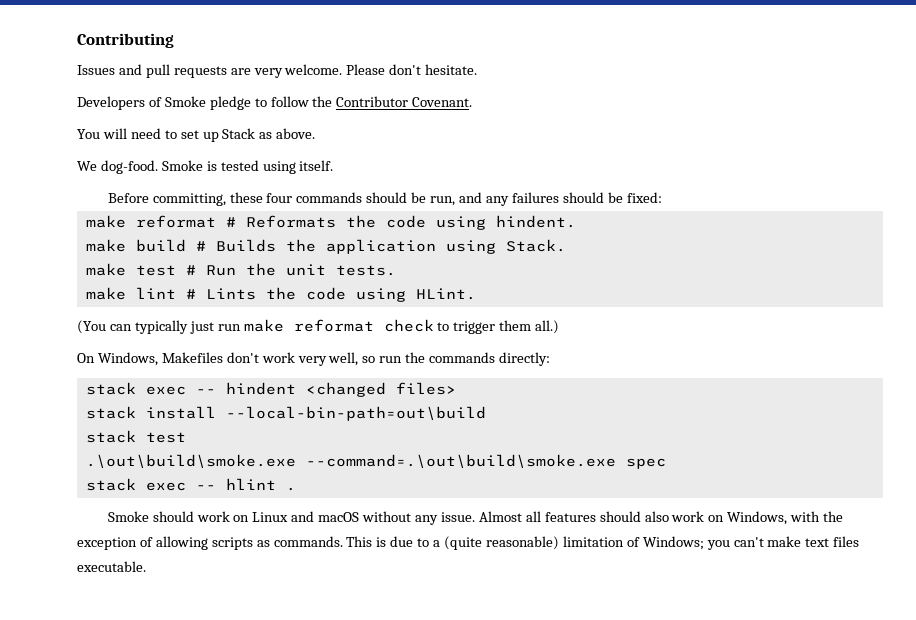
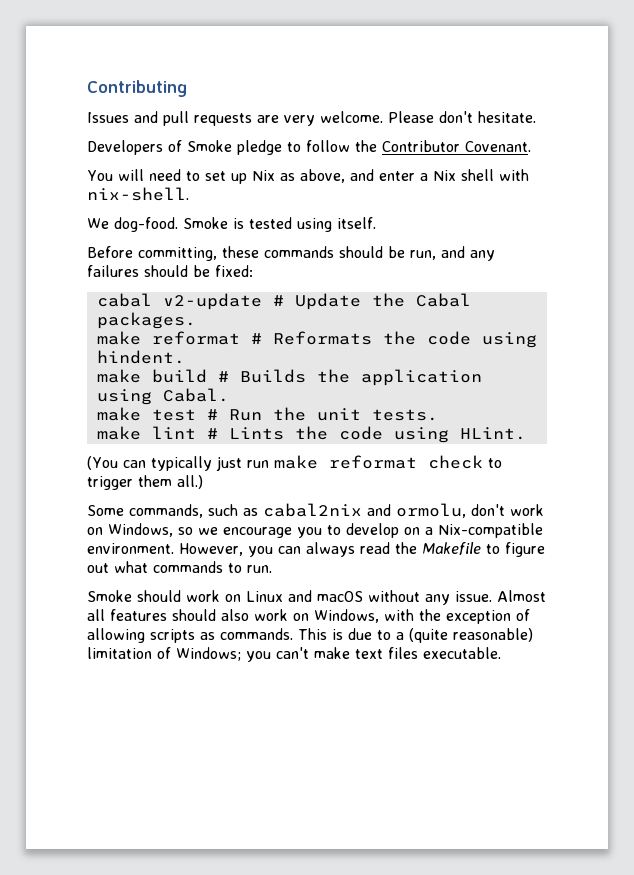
[222,128,316,139] Stack as above. -> [251,169,529,183] [87,187,189,201] Nix as above, and enter a Nix shell with nix-shell.
[266,193,293,203] four -> (259, 252) none
(662, 197) none -> [96,293,471,310] [96,312,196,329] // cabal v2-update # Update the Cabal packages.
[505,239,566,252] Stack. -> [162,388,229,402] Cabal.
[77,352,551,366] [85,382,456,397] [85,406,486,421] [85,430,186,443] [85,454,666,469] [85,478,296,491] On Windows, Makefiles don't work very well, so run the commands directly: // stack exec -- hindent <changed files> // stack install --local-bin-path=out\build // stack test // .\out\build\smoke.exe --command=.\out\build\smoke.exe spec // stack exec -- hlint . -> [87,503,544,518] [87,523,543,538] [87,542,545,557] [87,561,272,573] Some commands, such as cabal2nix and ormolu, don't work on Windows, so we encourage you to develop on a Nix-compatible environment. However, you can always read the Makefile to figure out what commands to run.

